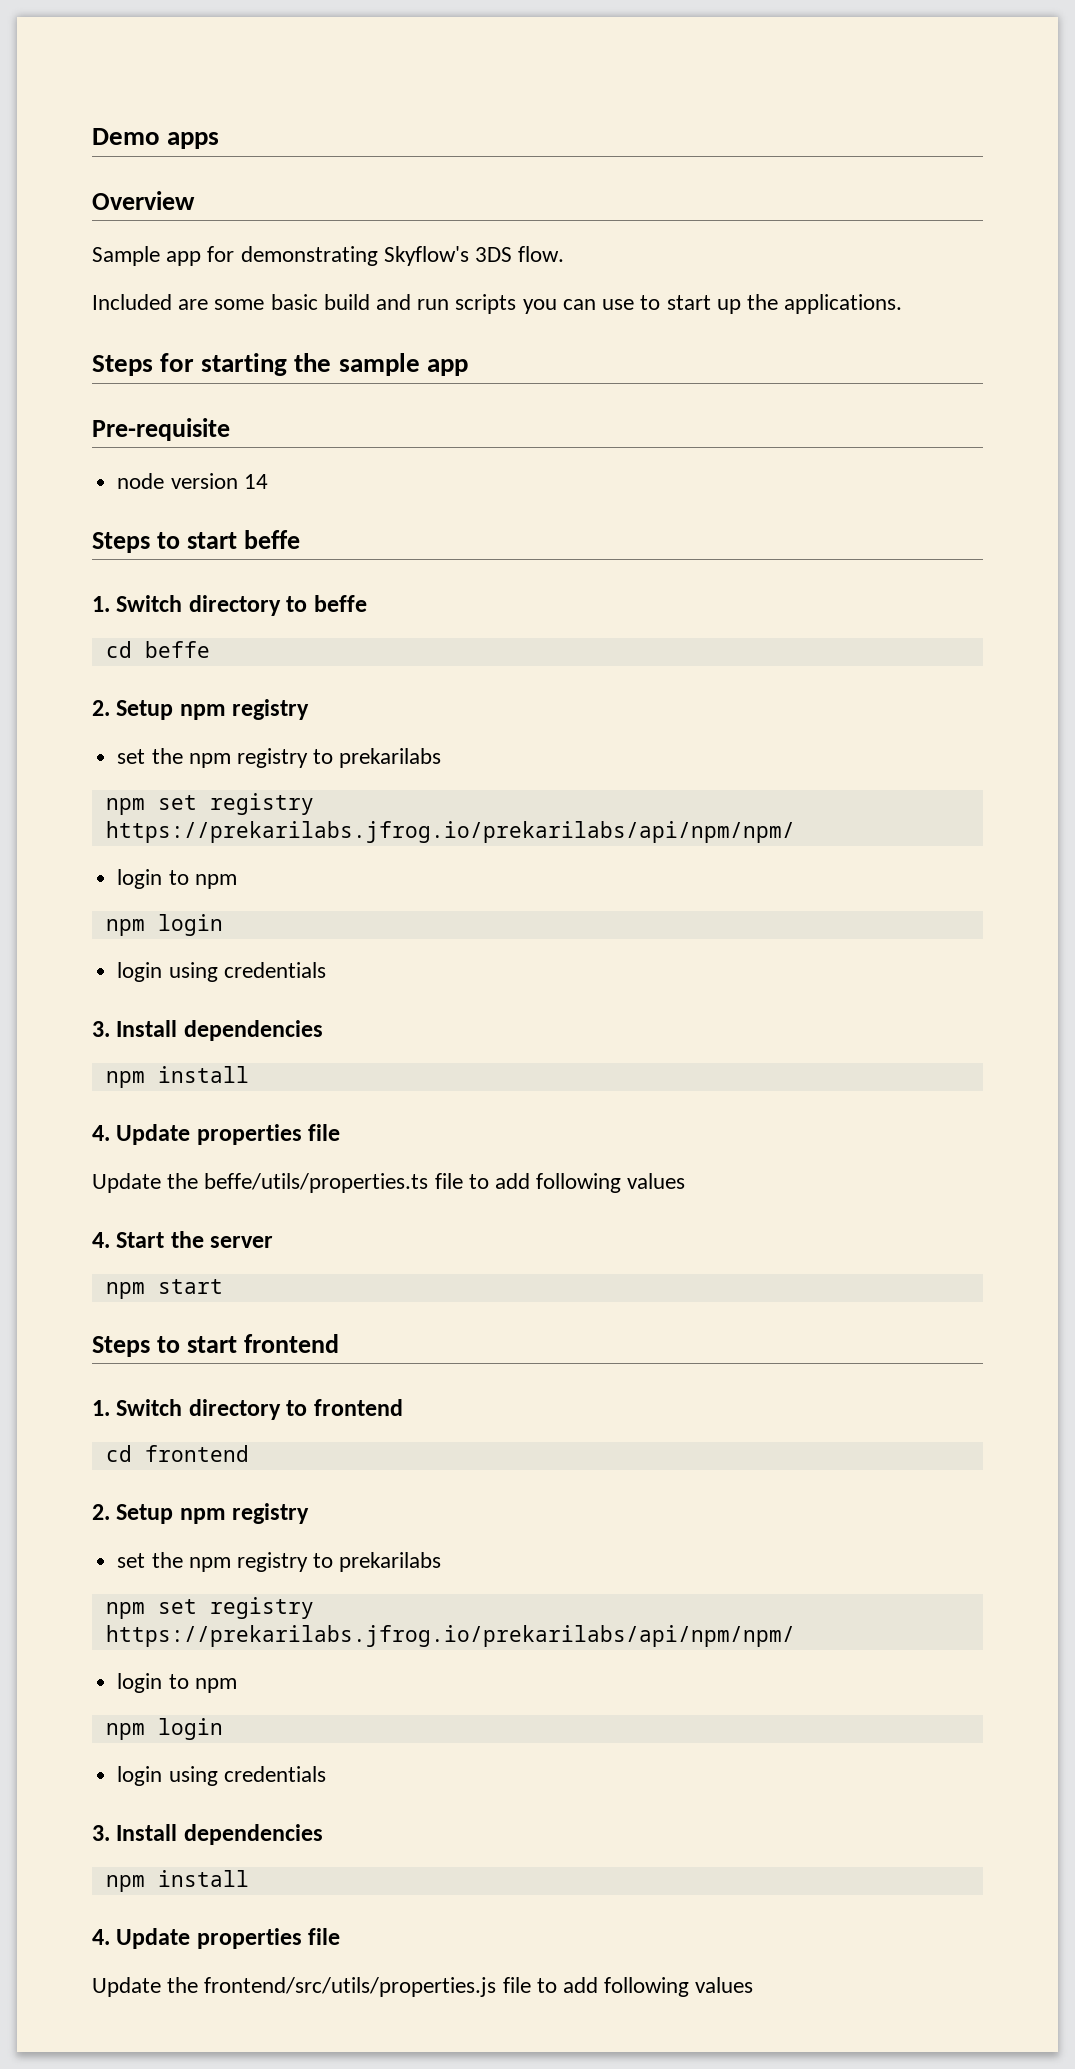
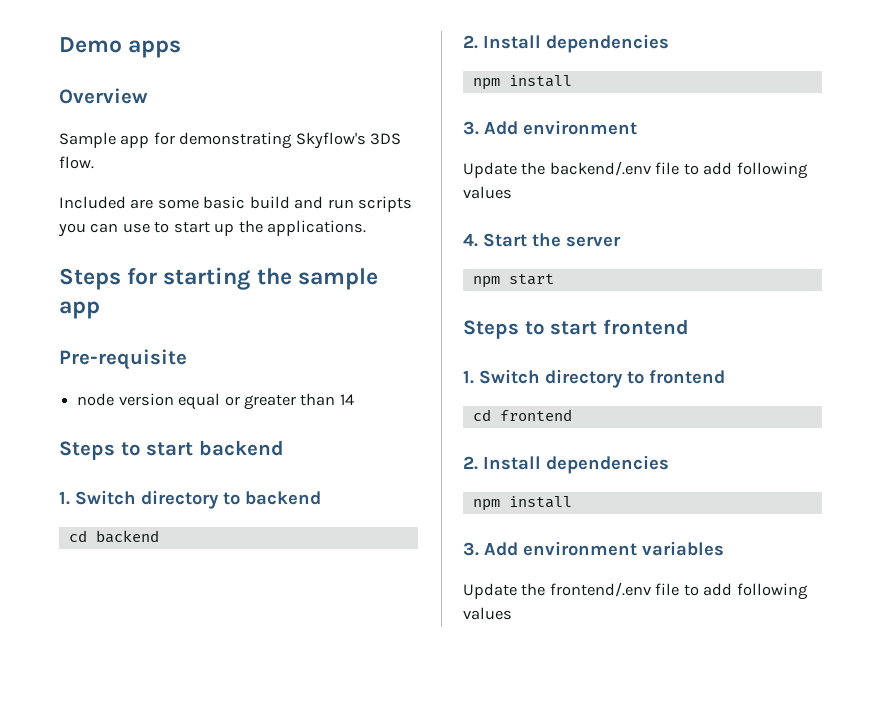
(238, 481) none -> [178,393,336,410] equal or greater than
[243,530,300,549] [92,595,367,616] [105,641,210,658] [92,699,310,720] [117,748,442,768] [105,793,314,815] [105,821,795,843] [117,869,237,889] [105,914,223,936] [117,962,326,982] [92,1020,323,1041] [105,1066,249,1088] [92,1124,341,1145] [92,1173,429,1193] beffe // 1. Switch directory to beffe // cd beffe // 2. Setup npm registry // set the npm registry to prekarilabs // npm set registry https://prekarilabs.jfrog.io/prekarilabs/api/npm/npm/ // login to npm // npm login // login using credentials // 3. Install dependencies // npm install // 4. Update properties file // Update the beffe/utils/properties.ts -> [198,440,284,456] [59,490,321,509] [68,530,159,543] [463,34,669,53] [472,75,572,90] [463,120,637,135] [463,161,651,178] backend // 1. Switch directory to backend // cd backend // 2. Install dependencies // npm install // 3. Add environment // Update the backend/.env
[116,1503,310,1524] [117,1552,442,1572] [105,1597,314,1619] [105,1625,795,1647] [117,1673,237,1693] [105,1718,223,1740] [117,1766,326,1786] [92,1824,323,1845] [105,1870,249,1892] [92,1928,341,1949] [92,1977,497,1997] Setup npm registry // set the npm registry to prekarilabs // npm set registry https://prekarilabs.jfrog.io/prekarilabs/api/npm/npm/ // login to npm // npm login // login using credentials // 3. Install dependencies // npm install // 4. Update properties file // Update the frontend/src/utils/properties.js -> [483,455,669,474] [472,496,572,511] [463,541,724,556] [463,582,651,599] Install dependencies // npm install // 3. Add environment variables // Update the frontend/.env

